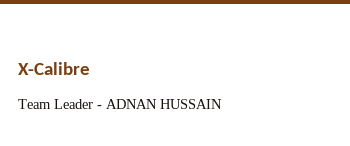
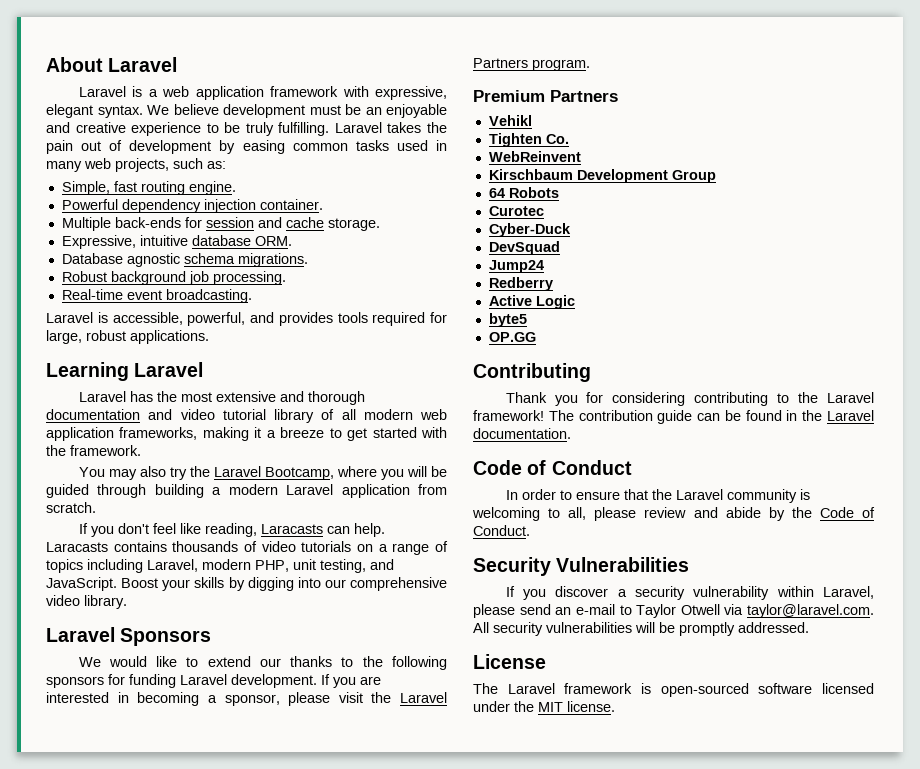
[18,62,90,75] [18,99,222,109] X-Calibre // Team Leader - ADNAN HUSSAIN -> [46,57,178,72] [78,86,448,100] [46,104,447,118] [46,122,447,136] [46,140,447,154] [46,158,226,172] [61,181,236,195] [61,199,323,213] [61,217,380,231] [61,235,292,249] [61,253,308,267] [61,271,286,285] [61,289,252,303] [46,312,447,326] [46,330,209,344] [46,362,204,381] [78,391,365,405] [46,409,447,423] [46,427,448,441] [46,445,141,456] [78,466,447,480] [46,484,447,498] [46,502,96,513] [78,523,385,537] [46,541,449,555] [46,559,394,573] [46,577,447,591] [46,595,127,609] [46,627,212,646] [78,656,447,670] [46,674,381,688] [46,692,447,706] [473,58,590,71] [473,90,618,102] [488,115,532,126] [488,133,569,147] [488,151,581,162] [488,169,716,183] [488,187,559,198] [488,206,544,216] [488,223,571,237] [488,241,560,255] [488,260,544,273] [488,277,553,291] [488,295,575,309] [488,313,527,327] [488,332,536,342] [473,363,591,382] [505,392,874,406] [473,410,874,424] [473,428,571,439] [473,460,632,475] [505,489,810,503] [472,507,875,521] [473,525,530,536] [473,557,690,576] [505,586,874,600] [473,604,874,618] [473,622,809,636] [473,654,546,669] [473,683,874,697] [473,701,615,712] About Laravel // Laravel is a web application framework with expressive, elegant syntax. We believe development must be an enjoyable and creative experience to be truly fulfilling. Laravel takes the pain out of development by easing common tasks used in many web projects, such as: // Simple, fast routing engine. // Powerful dependency injection container. // Multiple back-ends for session and cache storage. // Expressive, intuitive database ORM. // Database agnostic schema migrations. // Robust background job processing. // Real-time event broadcasting. // Laravel is accessible, powerful, and provides tools required for large, robust applications. // Learning Laravel // Laravel has the most extensive and thorough documentation and video tutorial library of all modern web application frameworks, making it a breeze to get started with the framework. // You may also try the Laravel Bootcamp, where you will be guided through building a modern Laravel application from scratch. // If you don't feel like reading, Laracasts can help. Laracasts contains thousands of video tutorials on a range of topics including Laravel, modern PHP, unit testing, and JavaScript. Boost your skills by digging into our comprehensive video library. // Laravel Sponsors // We would like to extend our thanks to the following sponsors for funding Laravel development. If you are interested in becoming a sponsor, please visit the Laravel Partners program. // Premium Partners // Vehikl // Tighten Co. // WebReinvent // Kirschbaum Development Group // 64 Robots // Curotec // Cyber-Duck // DevSquad // Jump24 // Redberry // Active Logic // byte5 // OP.GG // Contributing // Thank you for considering contributing to the Laravel framework! The contribution guide can be found in the Laravel documentation. // Code of Conduct // In order to ensure that the Laravel community is welcoming to all, please review and abide by the Code of Conduct. // Security Vulnerabilities // If you discover a security vulnerability within Laravel, please send an e-mail to Taylor Otwell via taylor@laravel.com. All security vulnerabilities will be promptly addressed. // License // The Laravel framework is open-sourced software licensed under the MIT license.

